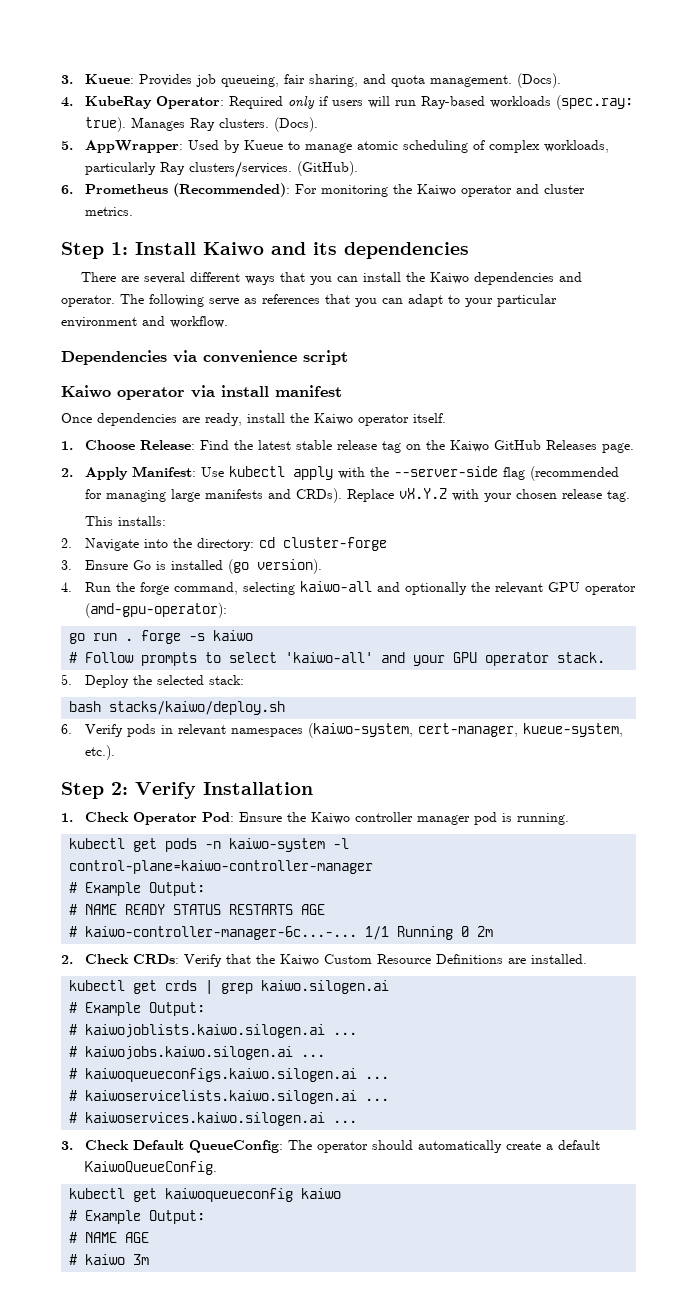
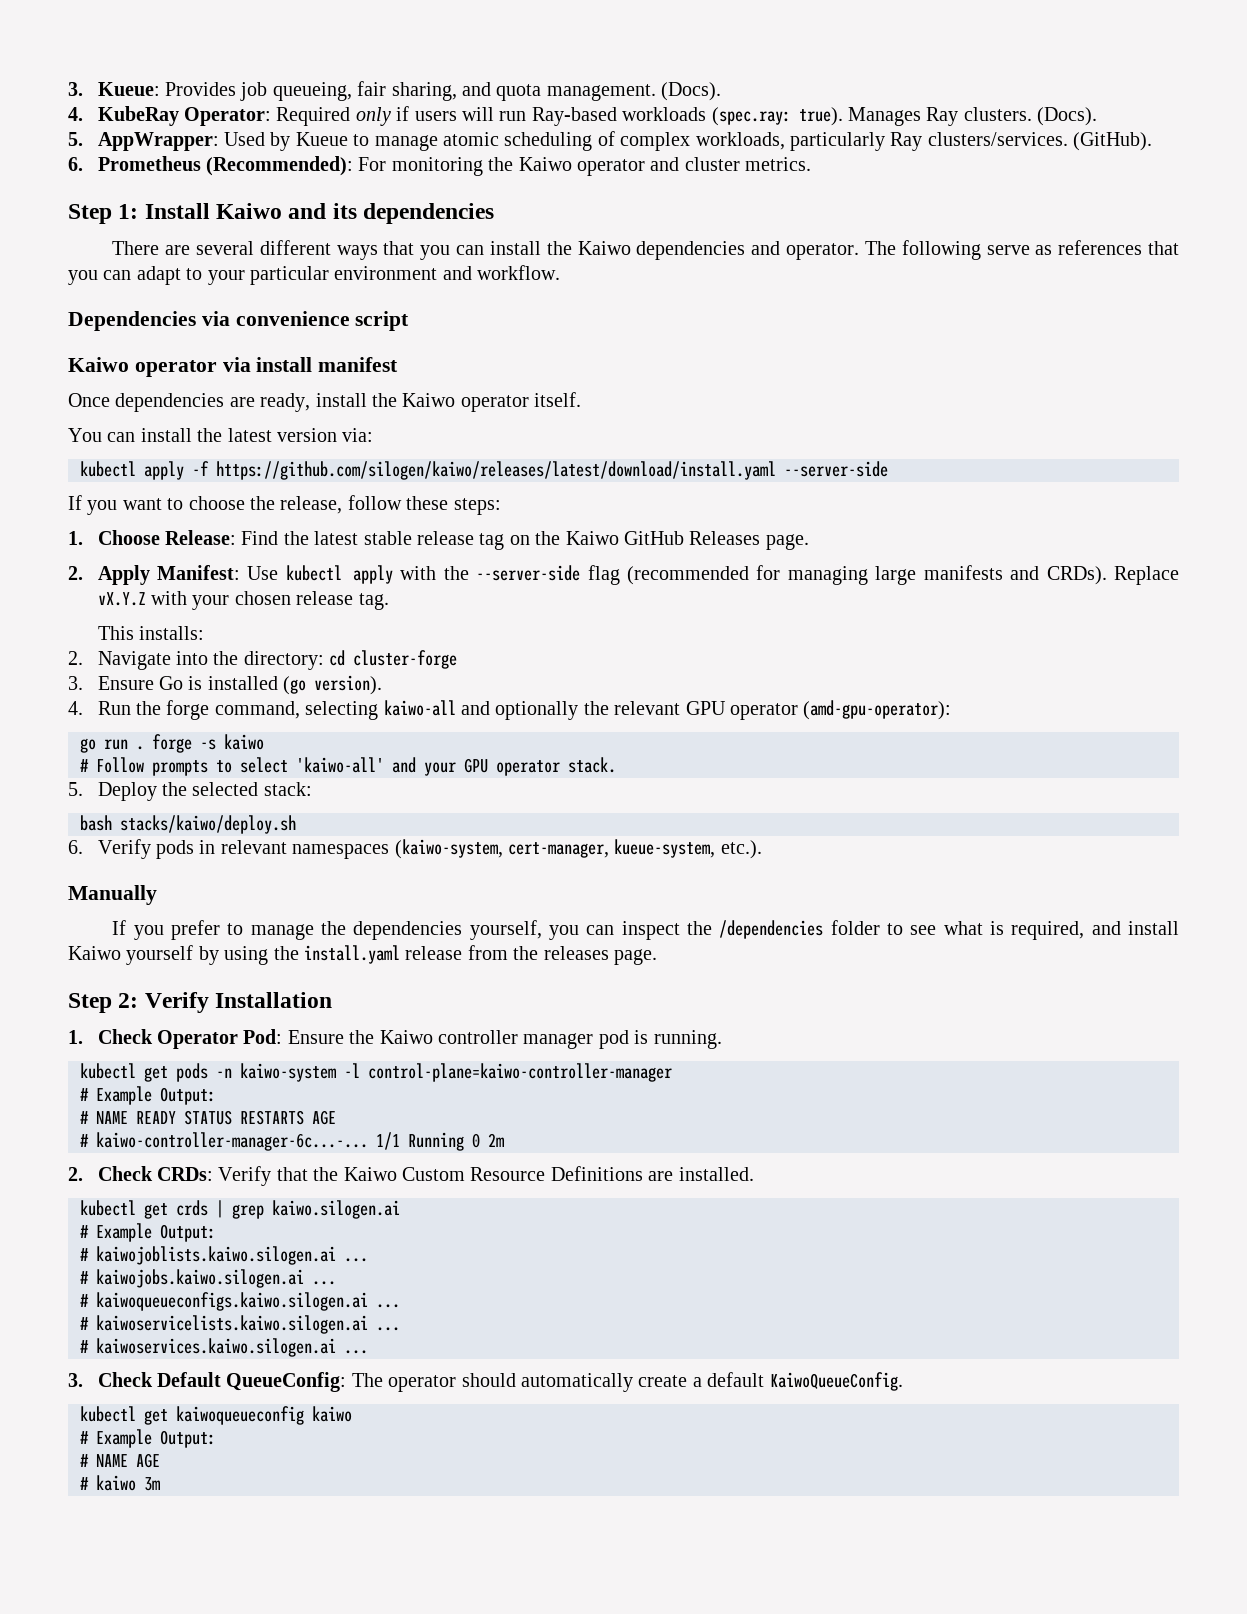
(446, 418) none -> [68,428,374,442] [80,461,888,480] [68,495,501,515] // You can install the latest version via: // kubectl apply -f https://github.com/silogen/kaiwo/releases/latest/download/install.yaml --server-side // If you want to choose the release, follow these steps:
(115, 752) none -> [68,885,157,905] [112,920,1179,940] [68,945,657,965] // Manually // If you prefer to manage the dependencies yourself, you can inspect the /dependencies folder to see what is required, and install Kaiwo yourself by using the install.yaml release from the releases page.

